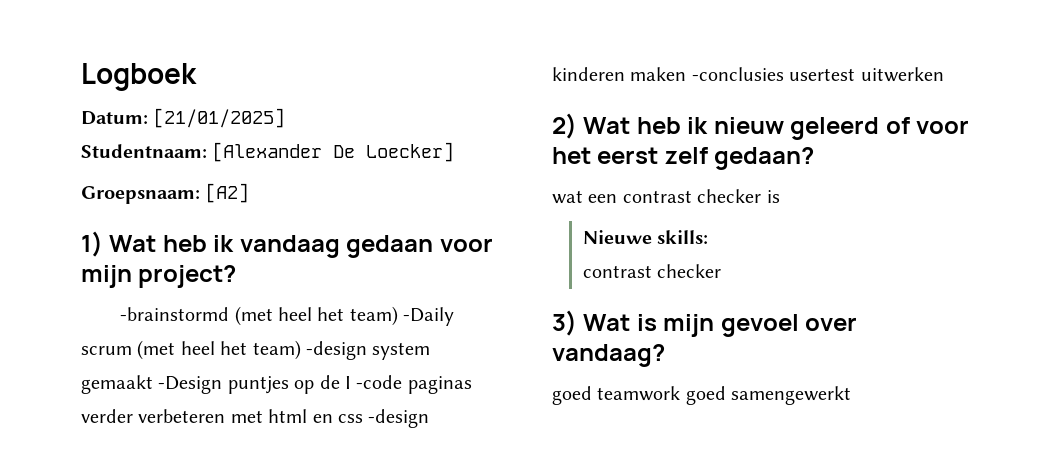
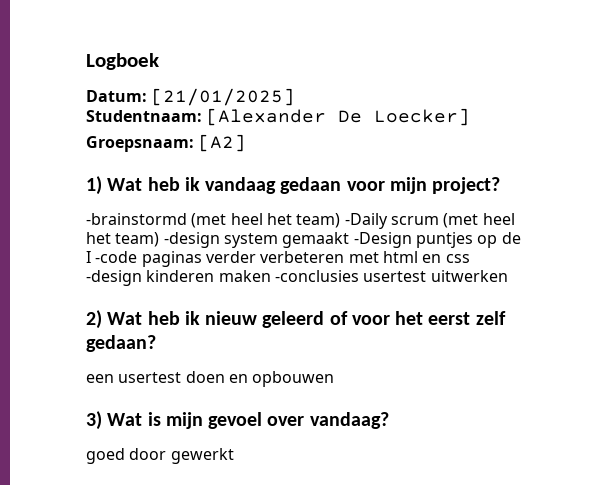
[552,189,780,204] [582,230,709,244] [582,264,722,278] wat een contrast checker is // Nieuwe skills: // contrast checker -> [86,371,335,387] een usertest doen en opbouwen
[597,386,852,405] teamwork goed samengewerkt -> [129,448,234,464] door gewerkt

